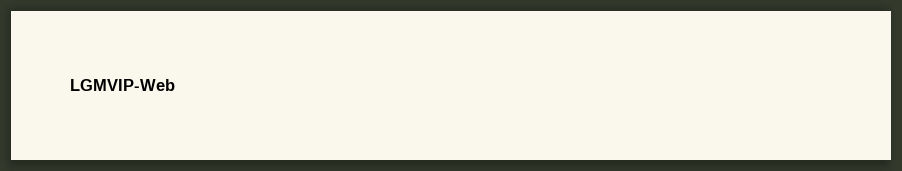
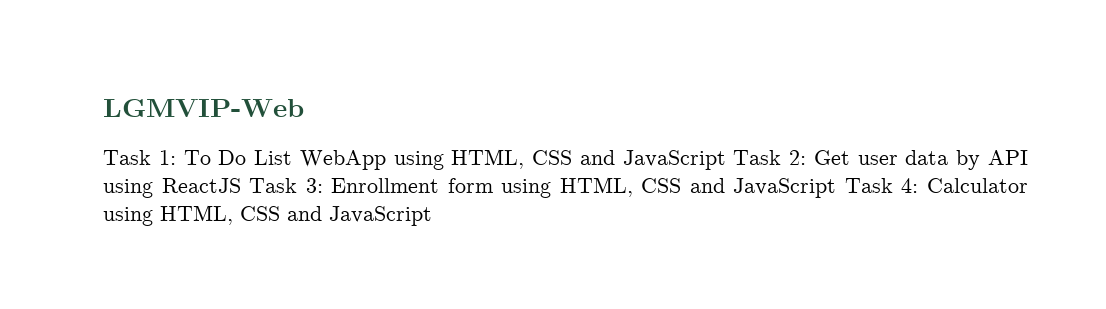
(175, 85) none -> [103,149,1028,170] [103,177,1028,198] [103,205,432,226] // Task 1: To Do List WebApp using HTML, CSS and JavaScript Task 2: Get user data by API using ReactJS Task 3: Enrollment form using HTML, CSS and JavaScript Task 4: Calculator using HTML, CSS and JavaScript

